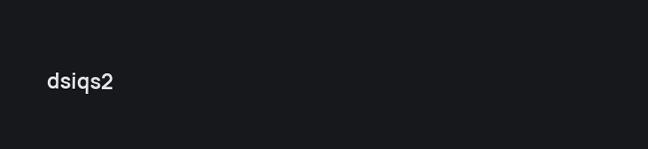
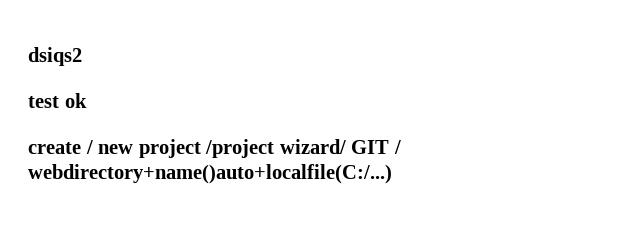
(114, 83) none -> [28,93,87,108] [28,139,401,158] [28,164,392,184] // test ok // create / new project /project wizard/ GIT / webdirectory+name()auto+localfile(C:/...)

